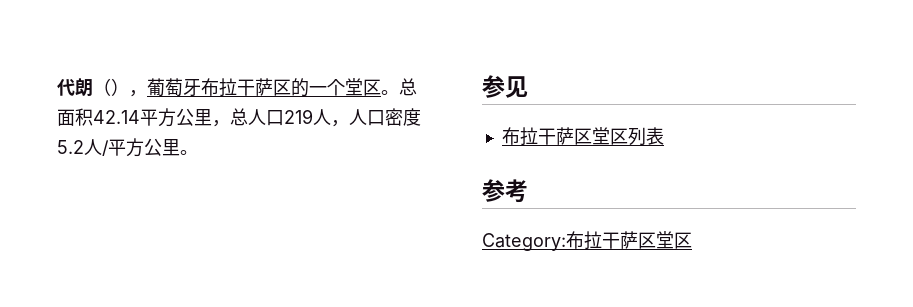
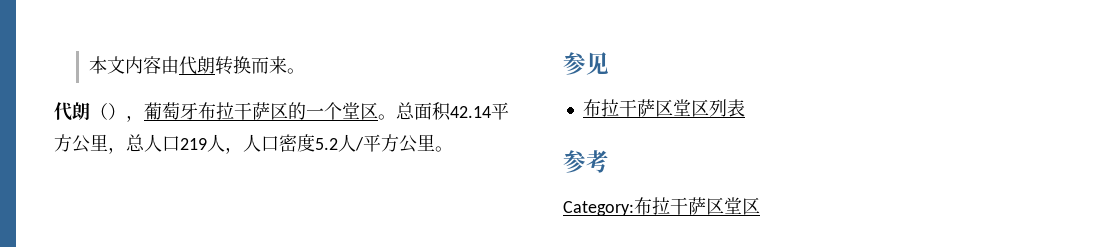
(57, 87) none -> [88,56,305,75] 本文内容由代朗转换而来。 //

